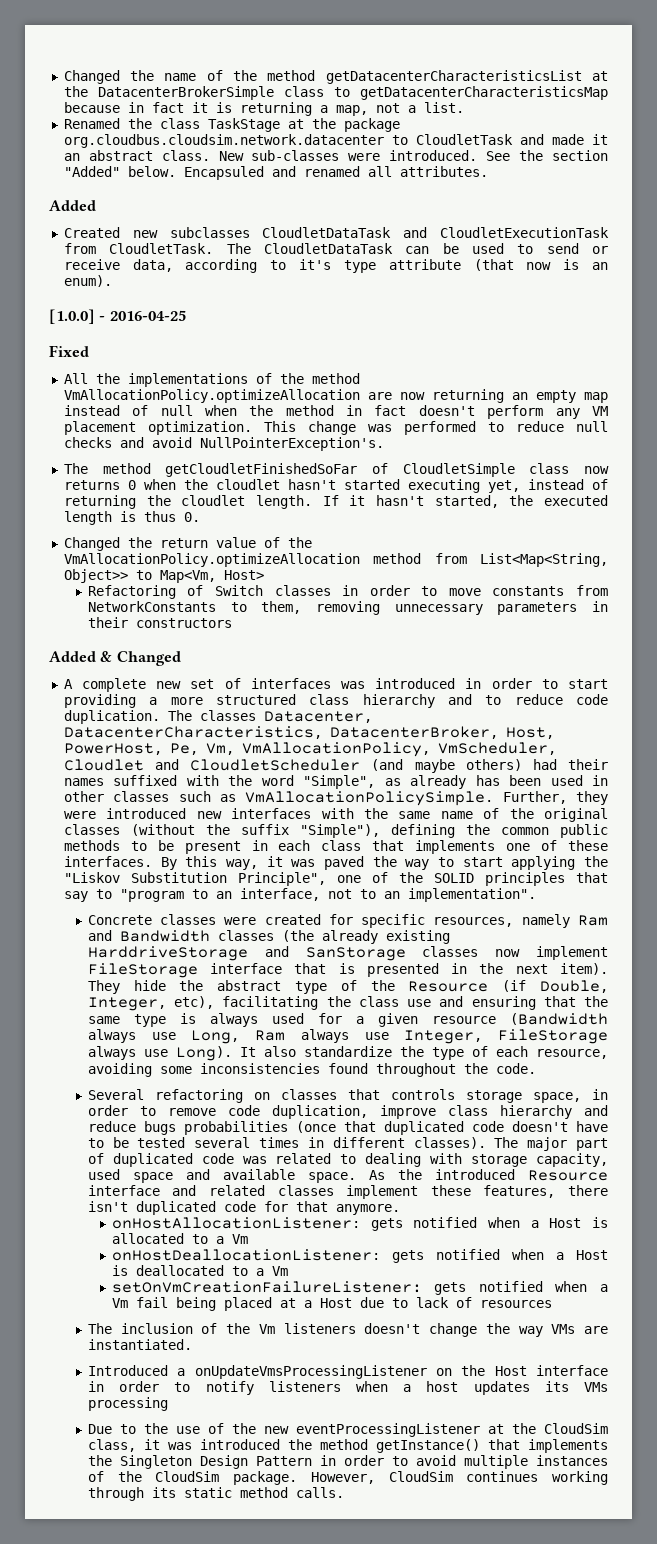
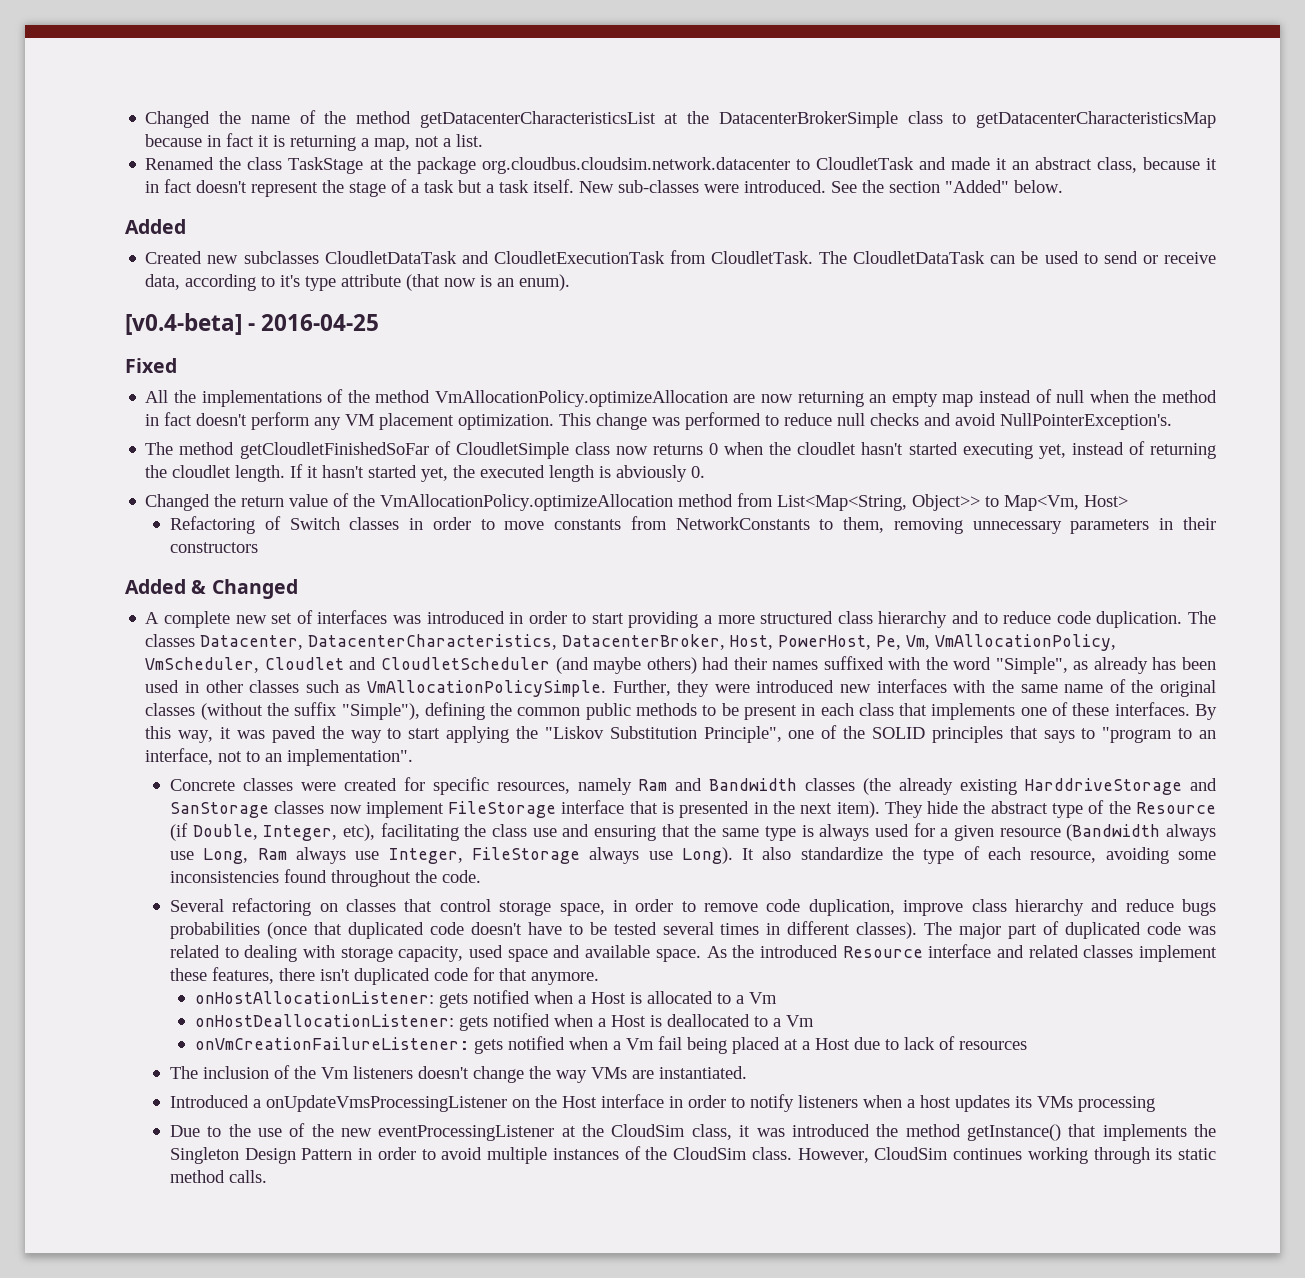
[161,150,210,161] class. -> [1096,157,1217,173] [145,179,575,197] class, because it in fact doesn't represent the stage of a task but a task itself.
[183,166,488,180] Encapsuled and renamed all attributes. -> (1064, 186) none
[49,309,95,324] [1.0.0] -> [125,313,242,335] [v0.4-beta]
[434,495,499,508] started, -> [368,465,449,482] started yet,
[143,511,176,522] thus -> [616,465,688,482] abviously
[63,891,88,902] say -> [1043,730,1075,743] says
[390,1089,455,1100] controls -> [439,899,491,912] control
[111,1281,422,1293] setOnVmCreationFailureListener: -> [194,1037,469,1050] onVmCreationFailureListener:
[233,1471,298,1485] package. -> [751,1147,792,1160] class.

